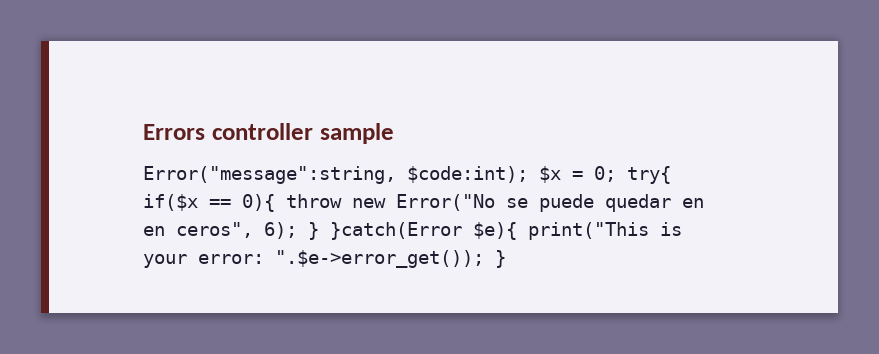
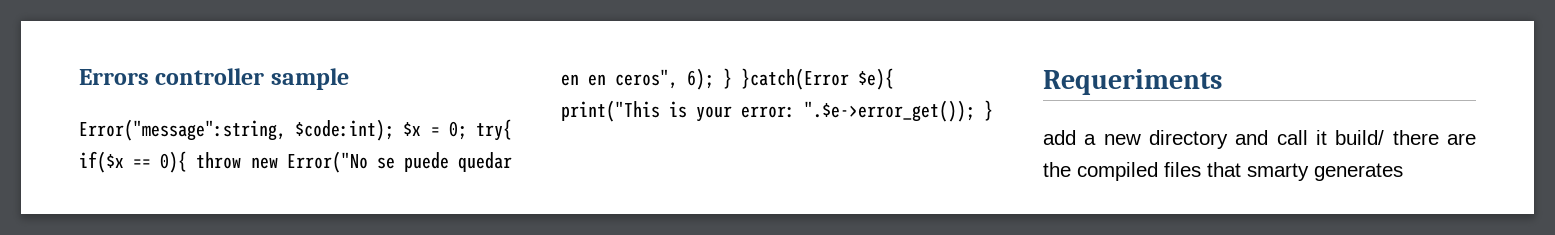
(506, 259) none -> [1043,69,1222,95] [1043,130,1476,149] [1043,162,1403,181] // Requeriments // add a new directory and call it build/ there are the compiled files that smarty generates

